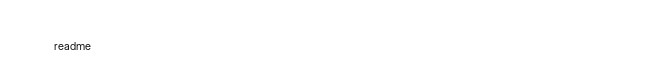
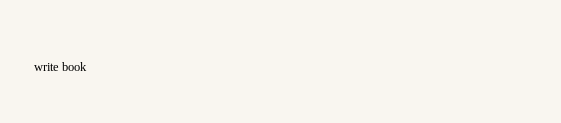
[54,42,91,50] readme -> [34,62,88,71] write book

